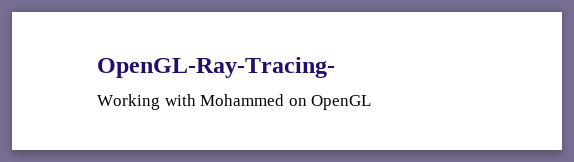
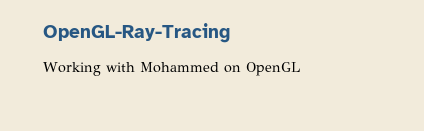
[97,57,335,78] OpenGL-Ray-Tracing- -> [43,23,230,43] OpenGL-Ray-Tracing

